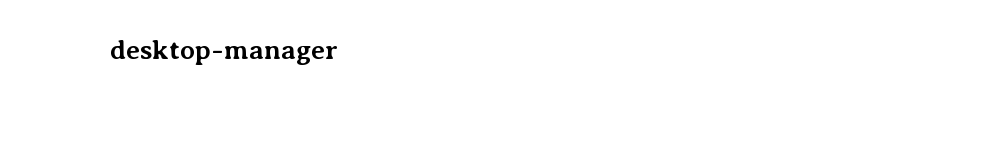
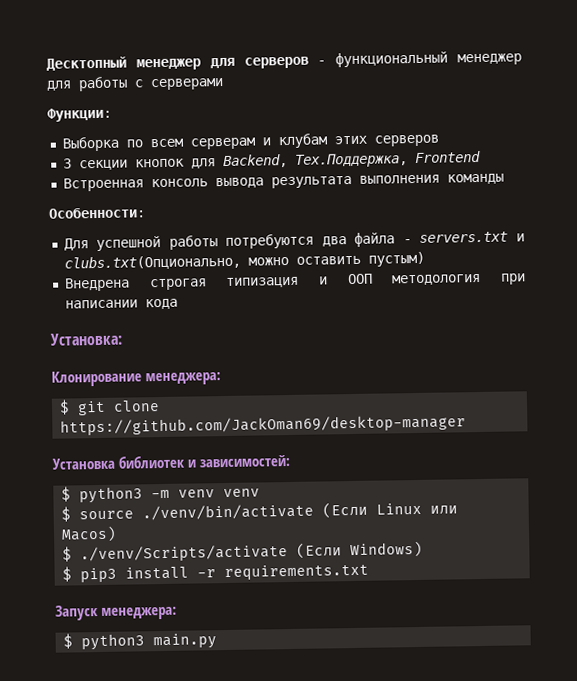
[110,40,338,65] desktop-manager -> [46,51,522,71] [46,76,224,92] [47,107,112,122] [61,133,439,152] [62,150,481,171] [62,173,504,192] [48,206,146,219] [63,231,525,252] [63,251,425,271] [63,273,526,292] [64,298,178,310] [50,332,123,346] [51,370,221,387] [59,399,161,416] [60,414,467,436] [52,454,290,470] [61,486,261,504] [61,501,459,522] [61,525,118,543] [62,540,424,563] [62,563,370,583] [55,605,177,621] [63,633,218,651] Десктопный менеджер для серверов - функциональный менеджер для работы с серверами // Функции: // Выборка по всем серверам и клубам этих серверов // 3 секции кнопок для Backend, Тех.Поддержка, Frontend // Встроенная консоль вывода результата выполнения команды // Особенности: // Для успешной работы потребуются два файла - servers.txt и clubs.txt(Опционально, можно оставить пустым) // Внедрена строгая типизация и ООП методология при написании кода // Установка: // Клонирование менеджера: // $ git clone https://github.com/JackOman69/desktop-manager // Установка библиотек и зависимостей: // $ python3 -m venv venv // $ source ./venv/bin/activate (Если Linux или Macos) // $ ./venv/Scripts/activate (Если Windows) // $ pip3 install -r requirements.txt // Запуск менеджера: // $ python3 main.py

